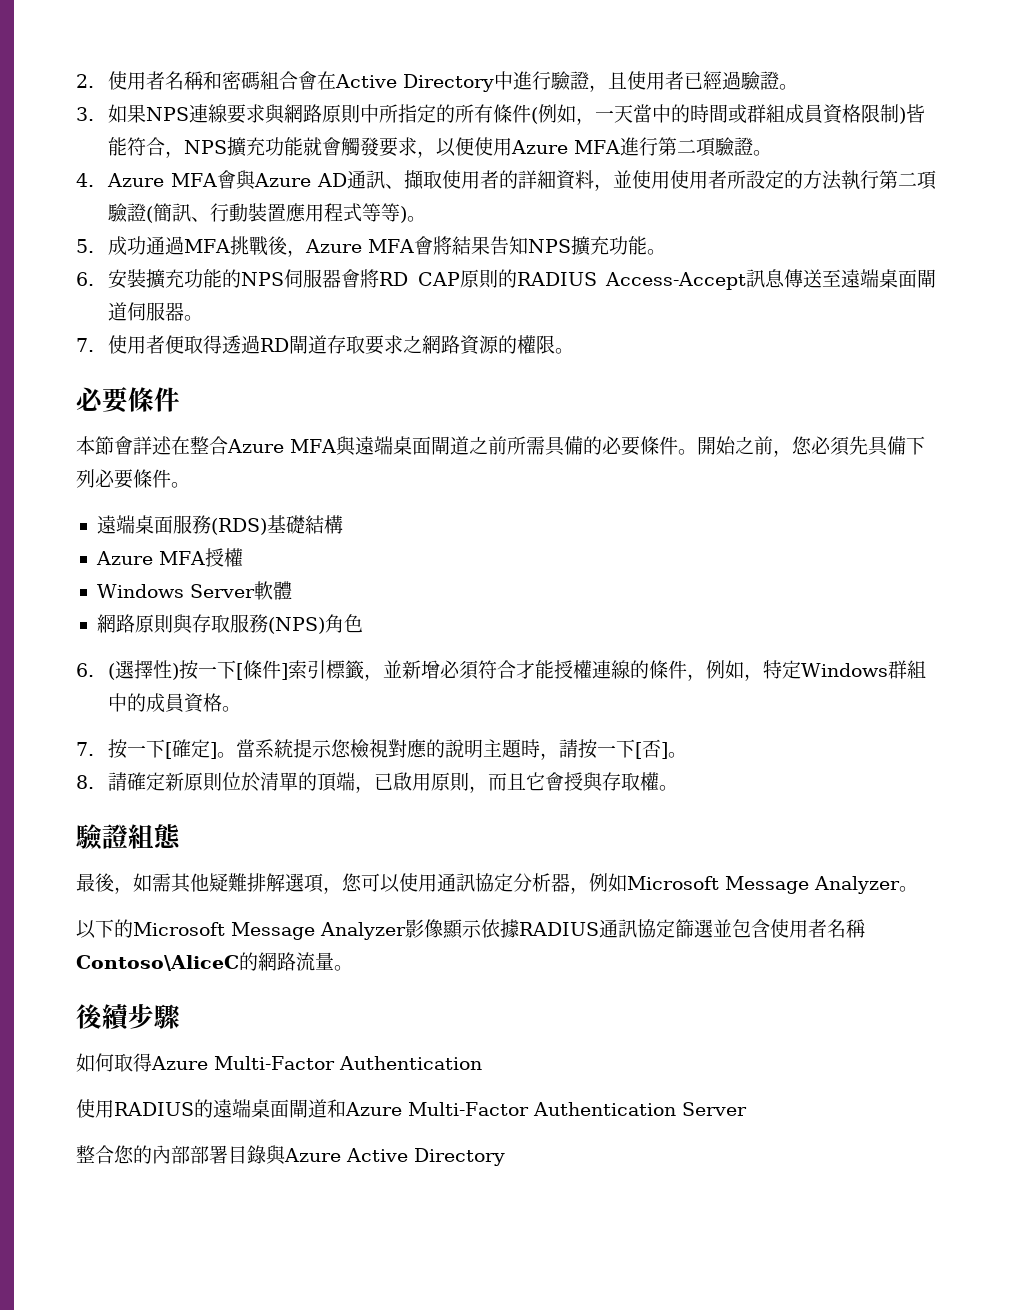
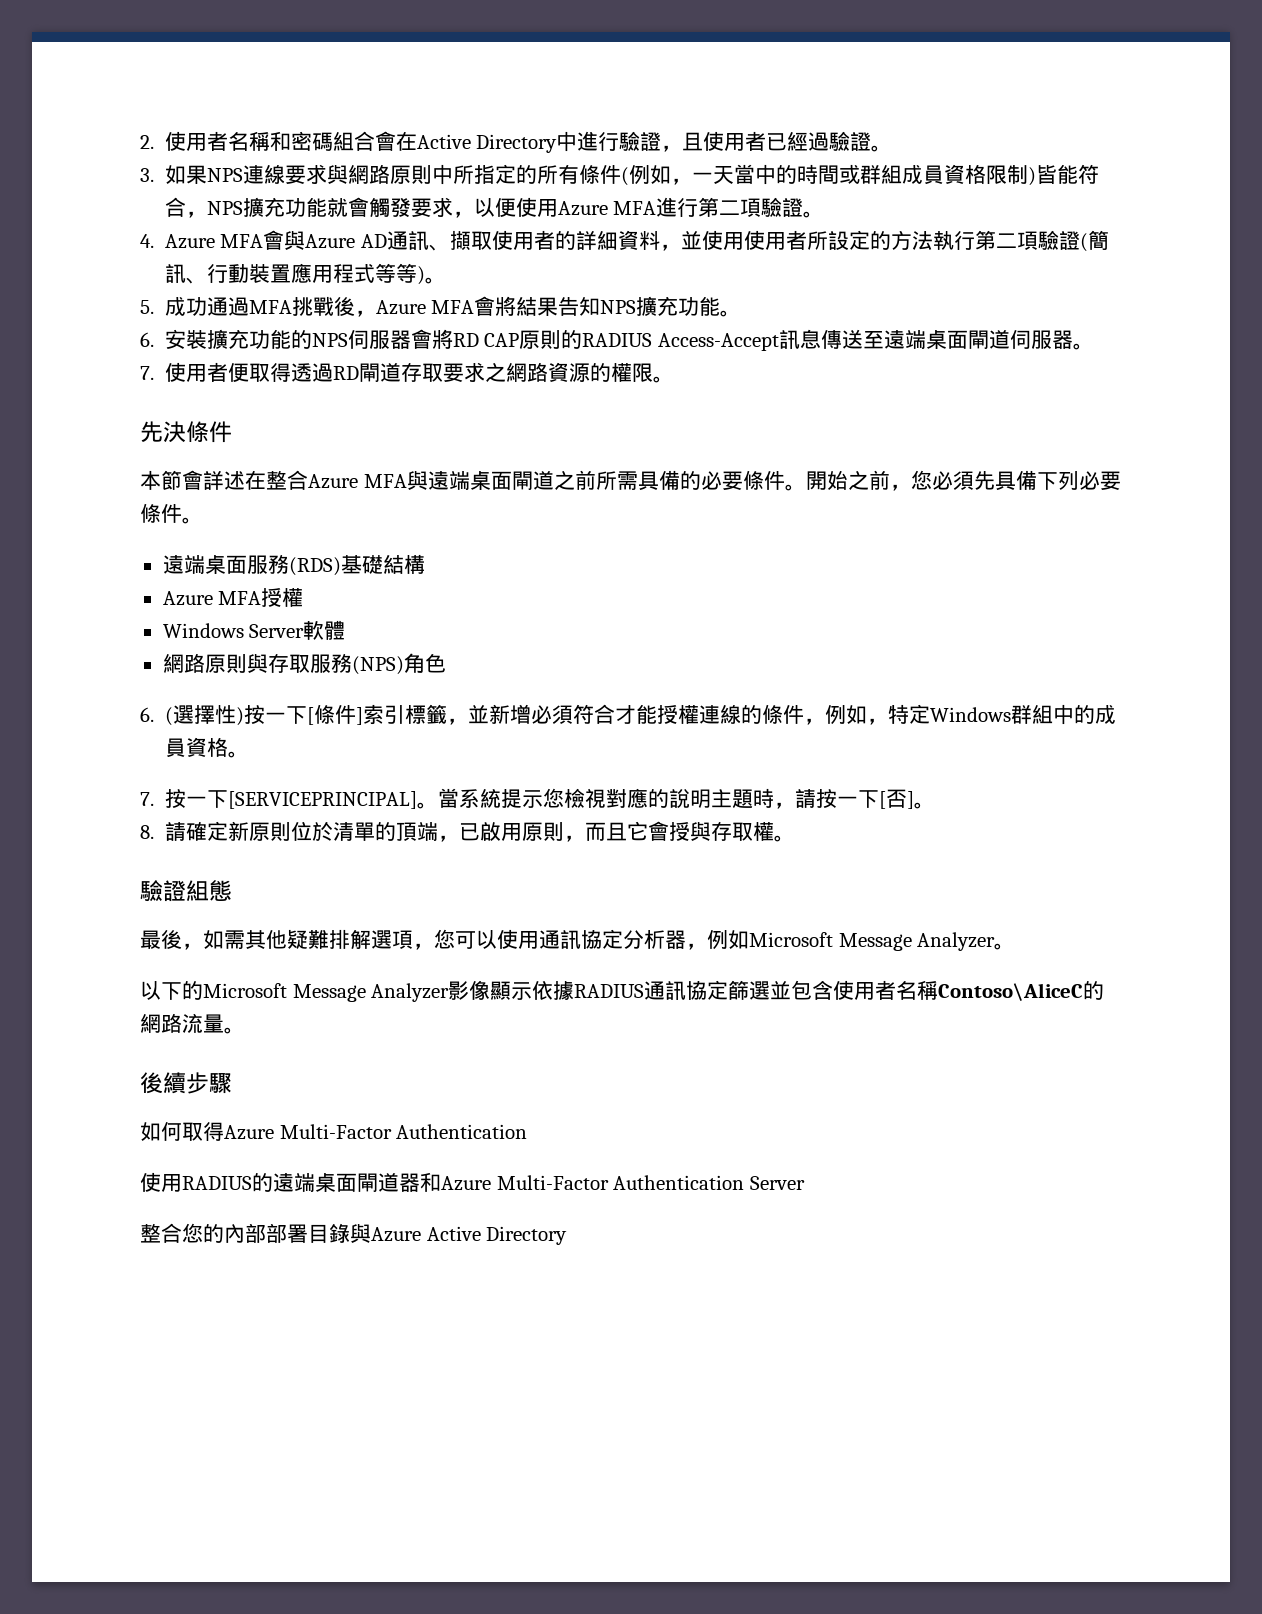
[76,387,129,413] 必要 -> [140,421,186,443] 先決
[165,739,218,759] [確定] -> [227,791,417,809] [SERVICEPRINCIPAL]
(327, 1108) none -> [399,1173,420,1192] 器

